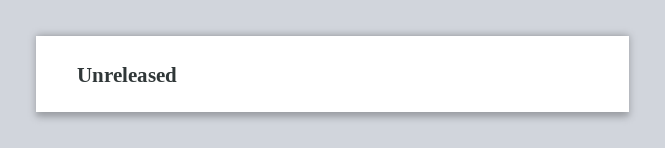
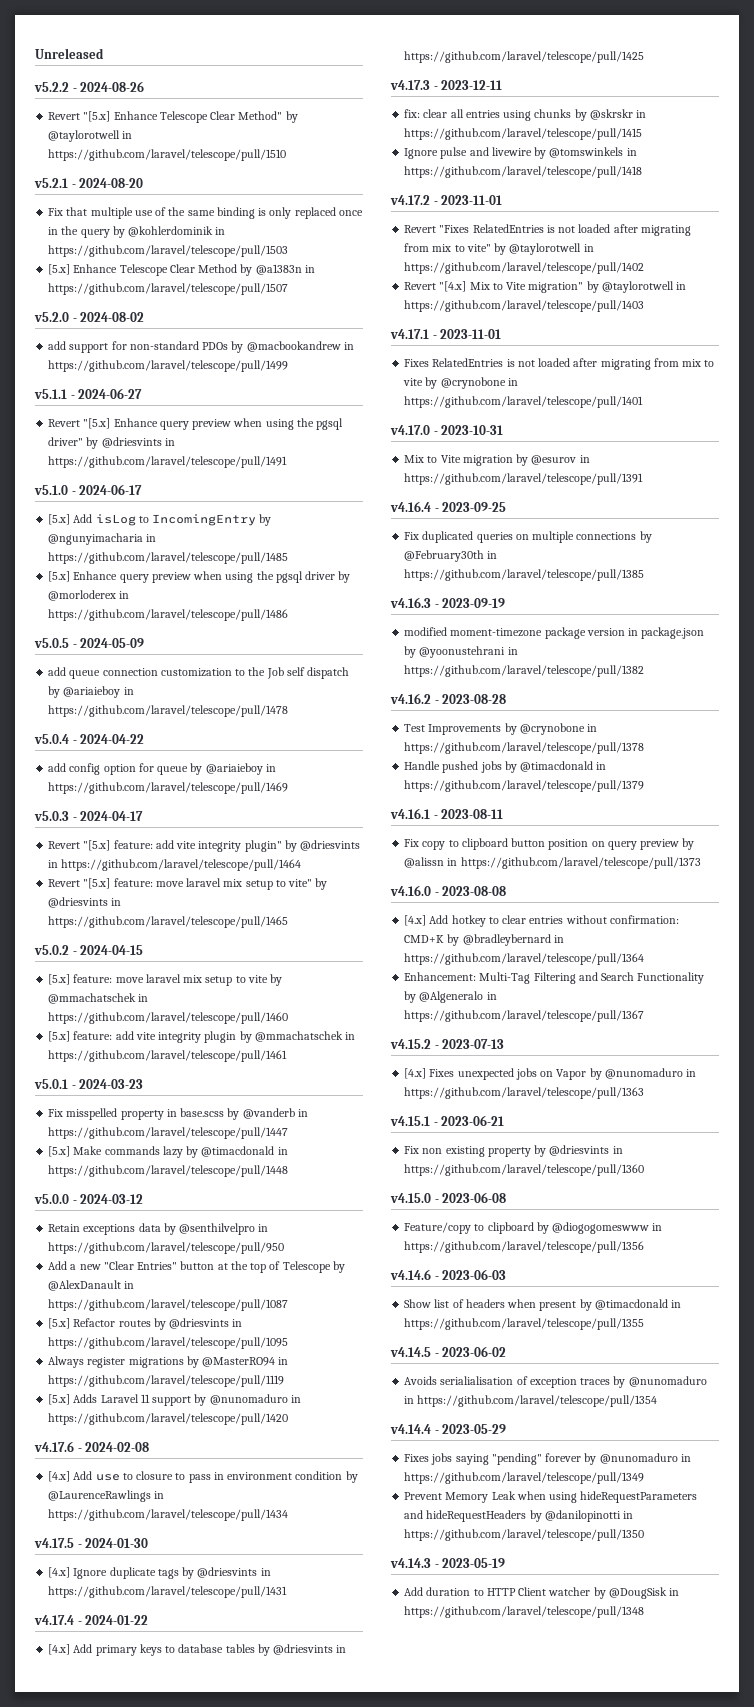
(177, 74) none -> [34,81,145,92] [48,111,298,123] [48,130,133,142] [48,149,287,161] [34,178,144,188] [48,207,363,219] [48,226,226,238] [48,245,289,257] [48,264,315,276] [48,283,289,295] [34,312,145,322] [48,341,354,353] [48,360,289,372] [34,388,143,399] [48,418,344,430] [48,437,175,449] [48,456,288,468] [34,484,143,495] [48,514,272,526] [48,533,157,545] [48,552,289,564] [48,571,351,583] [48,590,130,601] [48,609,289,621] [34,638,145,648] [48,667,350,679] [48,686,134,698] [48,705,289,717] [34,734,145,744] [48,763,276,775] [48,782,289,794] [34,811,144,821] [48,840,361,852] [48,859,302,871] [48,878,328,890] [48,897,122,908] [48,916,289,928] [34,945,144,955] [48,974,283,986] [48,993,149,1004] [48,1012,289,1024] [48,1031,356,1043] [48,1050,288,1062] [34,1079,144,1089] [48,1108,308,1120] [48,1127,289,1139] [48,1146,288,1158] [48,1165,289,1177] [34,1194,144,1204] [48,1223,269,1235] [48,1242,285,1254] [48,1261,345,1273] [48,1280,135,1291] [48,1299,289,1311] [48,1318,243,1330] [48,1337,289,1349] [48,1356,289,1368] [48,1375,285,1387] [48,1394,301,1406] [48,1413,289,1425] [34,1441,150,1452] [48,1471,358,1483] [48,1490,165,1502] [48,1509,289,1521] [34,1538,149,1548] [48,1567,271,1579] [48,1586,288,1598] [34,1615,149,1625] [48,1644,347,1656] [404,51,645,63] [390,80,503,90] [404,109,647,121] [404,128,643,140] [404,147,637,159] [404,166,643,178] [390,195,503,205] [404,224,691,236] [404,243,594,255] [404,262,645,274] [404,281,687,293] [404,300,645,312] [390,329,502,339] [404,358,715,370] [403,377,518,389] [404,396,644,408] [390,425,504,435] [404,454,590,466] [404,473,644,485] [390,501,507,512] [404,531,652,543] [404,550,498,562] [404,569,645,581] [390,597,506,608] [404,627,705,639] [404,646,518,658] [404,665,645,677] [390,693,507,704] [404,723,598,735] [404,742,645,754] [404,761,607,773] [404,780,645,792] [390,808,504,819] [404,838,695,850] [404,857,701,869] [390,885,507,896] [404,915,679,927] [404,934,564,946] [404,953,645,965] [404,972,705,984] [404,991,497,1003] [404,1010,645,1022] [390,1039,505,1049] [404,1068,697,1080] [404,1087,645,1099] [390,1115,505,1126] [404,1145,623,1157] [404,1164,645,1176] [390,1192,507,1203] [404,1222,663,1234] [404,1241,645,1253] [390,1269,507,1280] [404,1299,682,1311] [404,1318,645,1330] [390,1346,507,1357] [404,1376,707,1388] [404,1395,658,1407] [390,1424,507,1434] [404,1453,691,1465] [404,1472,645,1484] [404,1491,698,1503] [404,1510,634,1522] [404,1529,645,1541] [390,1558,506,1568] [404,1587,680,1599] [404,1606,645,1618] // v5.2.2 - 2024-08-26 // Revert "[5.x] Enhance Telescope Clear Method" by @taylorotwell in https://github.com/laravel/telescope/pull/1510 // v5.2.1 - 2024-08-20 // Fix that multiple use of the same binding is only replaced once in the query by @kohlerdominik in https://github.com/laravel/telescope/pull/1503 // [5.x] Enhance Telescope Clear Method by @a1383n in https://github.com/laravel/telescope/pull/1507 // v5.2.0 - 2024-08-02 // add support for non-standard PDOs by @macbookandrew in https://github.com/laravel/telescope/pull/1499 // v5.1.1 - 2024-06-27 // Revert "[5.x] Enhance query preview when using the pgsql driver" by @driesvints in https://github.com/laravel/telescope/pull/1491 // v5.1.0 - 2024-06-17 // [5.x] Add isLog to IncomingEntry by @ngunyimacharia in https://github.com/laravel/telescope/pull/1485 // [5.x] Enhance query preview when using the pgsql driver by @morloderex in https://github.com/laravel/telescope/pull/1486 // v5.0.5 - 2024-05-09 // add queue connection customization to the Job self dispatch by @ariaieboy in https://github.com/laravel/telescope/pull/1478 // v5.0.4 - 2024-04-22 // add config option for queue by @ariaieboy in https://github.com/laravel/telescope/pull/1469 // v5.0.3 - 2024-04-17 // Revert "[5.x] feature: add vite integrity plugin" by @driesvints in https://github.com/laravel/telescope/pull/1464 // Revert "[5.x] feature: move laravel mix setup to vite" by @driesvints in https://github.com/laravel/telescope/pull/1465 // v5.0.2 - 2024-04-15 // [5.x] feature: move laravel mix setup to vite by @mmachatschek in https://github.com/laravel/telescope/pull/1460 // [5.x] feature: add vite integrity plugin by @mmachatschek in https://github.com/laravel/telescope/pull/1461 // v5.0.1 - 2024-03-23 // Fix misspelled property in base.scss by @vanderb in https://github.com/laravel/telescope/pull/1447 // [5.x] Make commands lazy by @timacdonald in https://github.com/laravel/telescope/pull/1448 // v5.0.0 - 2024-03-12 // Retain exceptions data by @senthilvelpro in https://github.com/laravel/telescope/pull/950 // Add a new "Clear Entries" button at the top of Telescope by @AlexDanault in https://github.com/laravel/telescope/pull/1087 // [5.x] Refactor routes by @driesvints in https://github.com/laravel/telescope/pull/1095 // Always register migrations by @MasterRO94 in https://github.com/laravel/telescope/pull/1119 // [5.x] Adds Laravel 11 support by @nunomaduro in https://github.com/laravel/telescope/pull/1420 // v4.17.6 - 2024-02-08 // [4.x] Add use to closure to pass in environment condition by @LaurenceRawlings in https://github.com/laravel/telescope/pull/1434 // v4.17.5 - 2024-01-30 // [4.x] Ignore duplicate tags by @driesvints in https://github.com/laravel/telescope/pull/1431 // v4.17.4 - 2024-01-22 // [4.x] Add primary keys to database tables by @driesvints in https://github.com/laravel/telescope/pull/1425 // v4.17.3 - 2023-12-11 // fix: clear all entries using chunks by @skrskr in https://github.com/laravel/telescope/pull/1415 // Ignore pulse and livewire by @tomswinkels in https://github.com/laravel/telescope/pull/1418 // v4.17.2 - 2023-11-01 // Revert "Fixes RelatedEntries is not loaded after migrating from mix to vite" by @taylorotwell in https://github.com/laravel/telescope/pull/1402 // Revert "[4.x] Mix to Vite migration" by @taylorotwell in https://github.com/laravel/telescope/pull/1403 // v4.17.1 - 2023-11-01 // Fixes RelatedEntries is not loaded after migrating from mix to vite by @crynobone in https://github.com/laravel/telescope/pull/1401 // v4.17.0 - 2023-10-31 // Mix to Vite migration by @esurov in https://github.com/laravel/telescope/pull/1391 // v4.16.4 - 2023-09-25 // Fix duplicated queries on multiple connections by @February30th in https://github.com/laravel/telescope/pull/1385 // v4.16.3 - 2023-09-19 // modified moment-timezone package version in package.json by @yoonustehrani in https://github.com/laravel/telescope/pull/1382 // v4.16.2 - 2023-08-28 // Test Improvements by @crynobone in https://github.com/laravel/telescope/pull/1378 // Handle pushed jobs by @timacdonald in https://github.com/laravel/telescope/pull/1379 // v4.16.1 - 2023-08-11 // Fix copy to clipboard button position on query preview by @alissn in https://github.com/laravel/telescope/pull/1373 // v4.16.0 - 2023-08-08 // [4.x] Add hotkey to clear entries without confirmation: CMD+K by @bradleybernard in https://github.com/laravel/telescope/pull/1364 // Enhancement: Multi-Tag Filtering and Search Functionality by @Algeneralo in https://github.com/laravel/telescope/pull/1367 // v4.15.2 - 2023-07-13 // [4.x] Fixes unexpected jobs on Vapor by @nunomaduro in https://github.com/laravel/telescope/pull/1363 // v4.15.1 - 2023-06-21 // Fix non existing property by @driesvints in https://github.com/laravel/telescope/pull/1360 // v4.15.0 - 2023-06-08 // Feature/copy to clipboard by @diogogomeswww in https://github.com/laravel/telescope/pull/1356 // v4.14.6 - 2023-06-03 // Show list of headers when present by @timacdonald in https://github.com/laravel/telescope/pull/1355 // v4.14.5 - 2023-06-02 // Avoids serialialisation of exception traces by @nunomaduro in https://github.com/laravel/telescope/pull/1354 // v4.14.4 - 2023-05-29 // Fixes jobs saying "pending" forever by @nunomaduro in https://github.com/laravel/telescope/pull/1349 // Prevent Memory Leak when using hideRequestParameters and hideRequestHeaders by @danilopinotti in https://github.com/laravel/telescope/pull/1350 // v4.14.3 - 2023-05-19 // Add duration to HTTP Client watcher by @DougSisk in https://github.com/laravel/telescope/pull/1348

